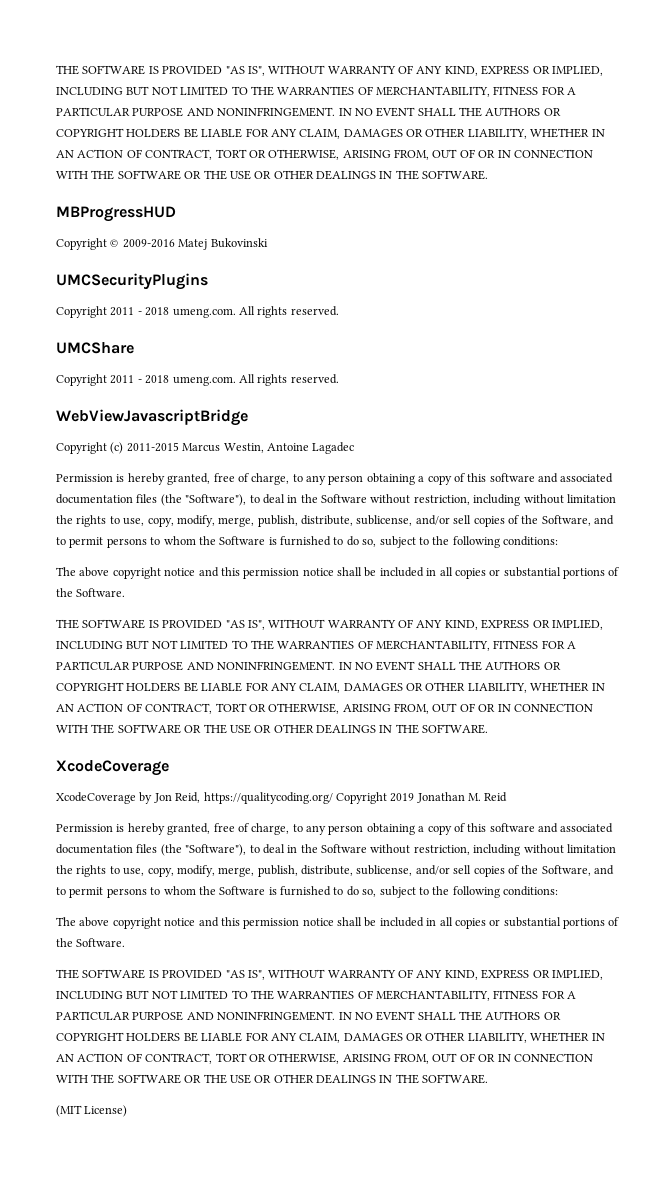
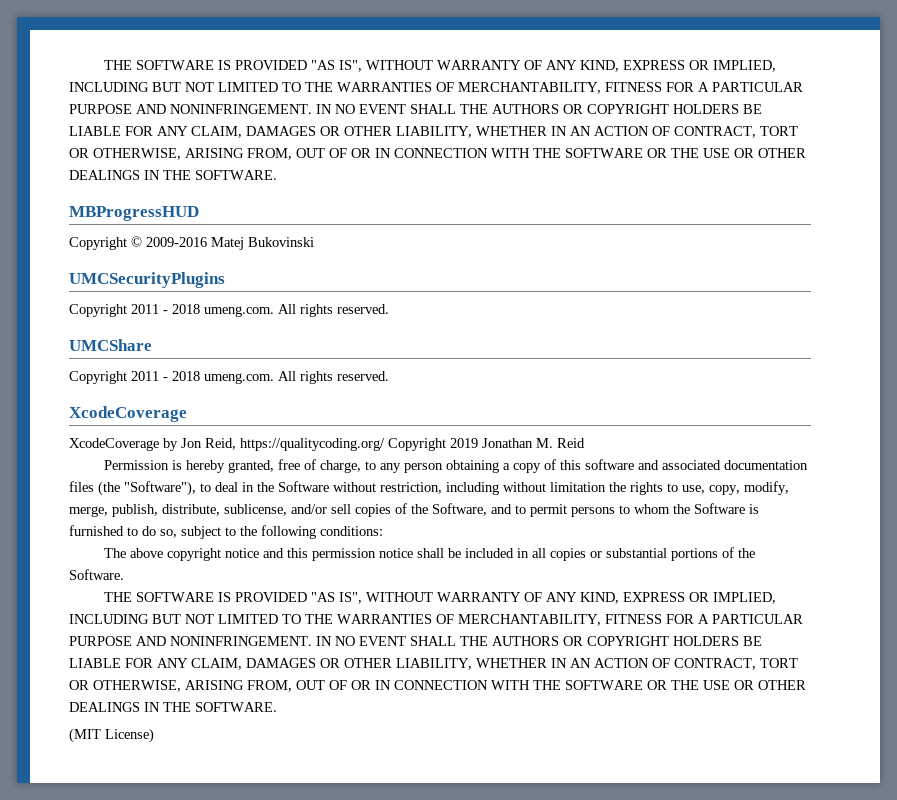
[56,409,248,426] [56,442,355,454] [56,473,614,485] [56,494,616,506] [56,515,614,527] [56,536,558,548] [56,567,620,579] [56,588,126,597] [56,619,603,630] [56,640,577,651] [56,661,561,671] [56,682,605,693] [56,703,593,714] [56,724,489,734] // WebViewJavascriptBridge // Copyright (c) 2011-2015 Marcus Westin, Antoine Lagadec // Permission is hereby granted, free of charge, to any person obtaining a copy of this software and associated documentation files (the "Software"), to deal in the Software without restriction, including without limitation the rights to use, copy, modify, merge, publish, distribute, sublicense, and/or sell copies of the Software, and to permit persons to whom the Software is furnished to do so, subject to the following conditions: // The above copyright notice and this permission notice shall be included in all copies or substantial portions of the Software. // THE SOFTWARE IS PROVIDED "AS IS", WITHOUT WARRANTY OF ANY KIND, EXPRESS OR IMPLIED, INCLUDING BUT NOT LIMITED TO THE WARRANTIES OF MERCHANTABILITY, FITNESS FOR A PARTICULAR PURPOSE AND NONINFRINGEMENT. IN NO EVENT SHALL THE AUTHORS OR COPYRIGHT HOLDERS BE LIABLE FOR ANY CLAIM, DAMAGES OR OTHER LIABILITY, WHETHER IN AN ACTION OF CONTRACT, TORT OR OTHERWISE, ARISING FROM, OUT OF OR IN CONNECTION WITH THE SOFTWARE OR THE USE OR OTHER DEALINGS IN THE SOFTWARE. -> (389, 376) none

